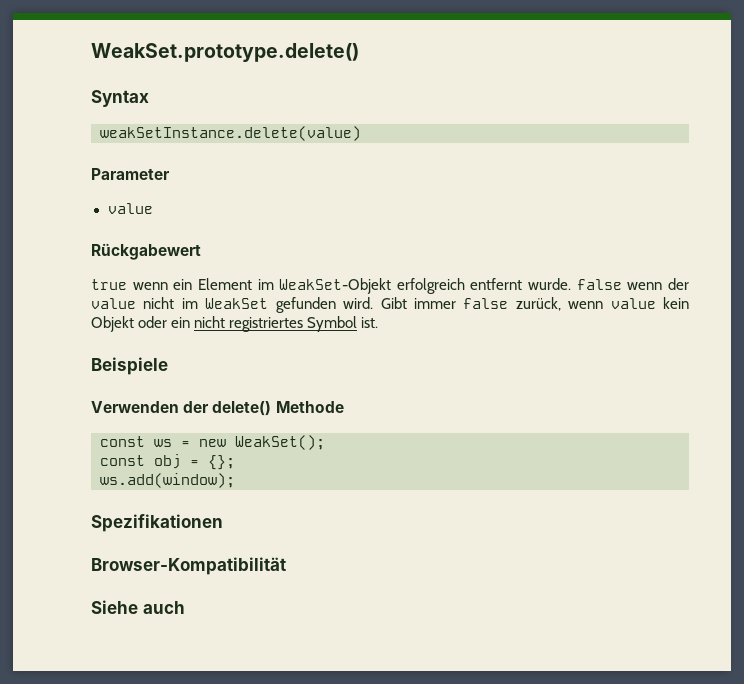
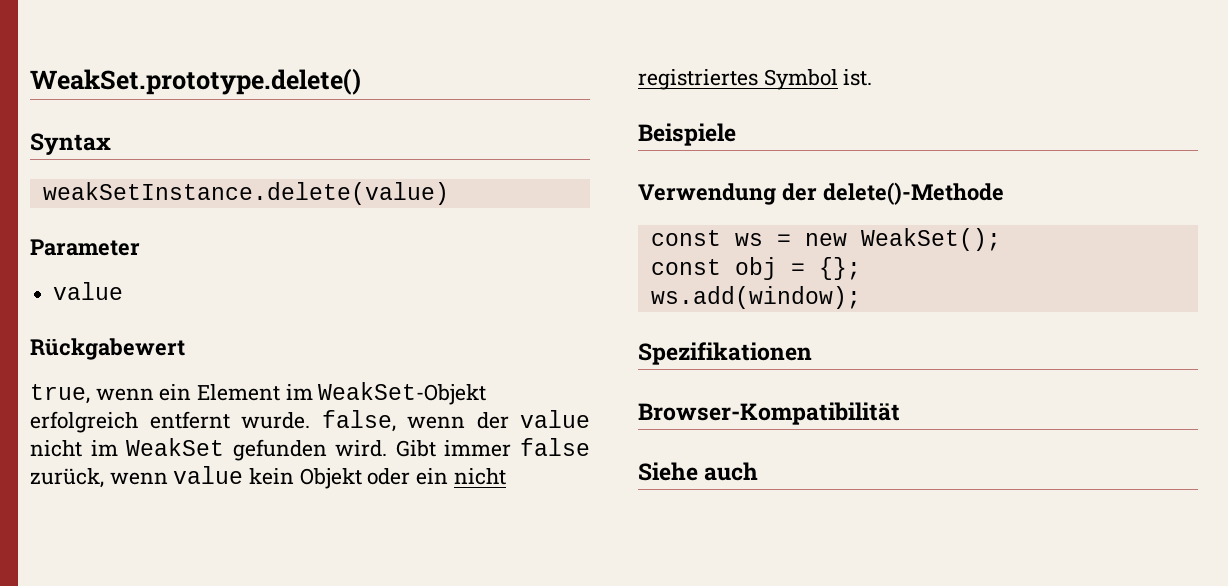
[91,279,127,290] true -> [30,384,90,404] true,
[576,279,622,290] false -> [321,410,396,432] false,
[91,401,344,416] Verwenden der delete() Methode -> [638,182,1004,205] Verwendung der delete()-Methode

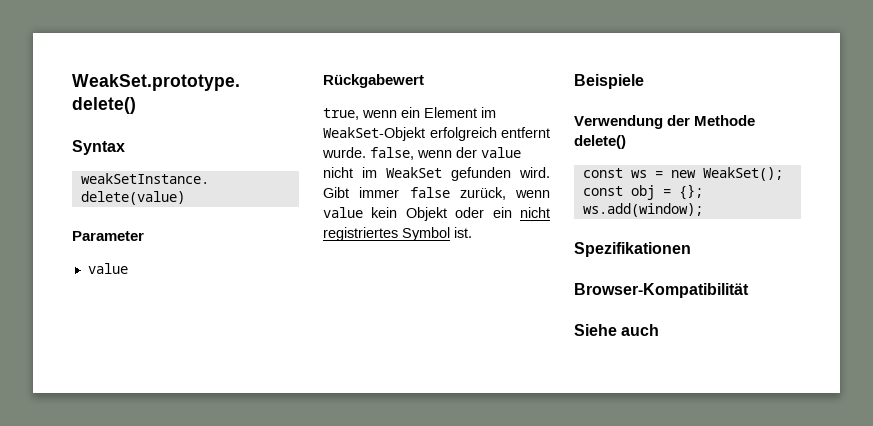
[822,182,1004,205] delete()-Methode -> [694,115,756,126] [574,135,626,149] Methode delete()

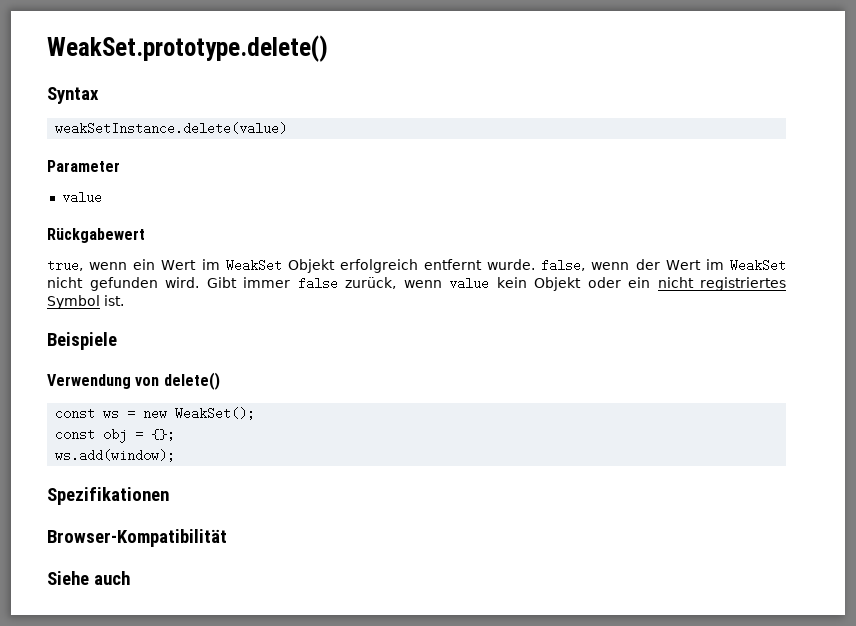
[424,107,496,118] [323,127,425,141] Element im WeakSet-Objekt -> [161,259,335,273] Wert im WeakSet Objekt
[481,147,521,158] [323,167,442,178] value nicht im WeakSet -> [665,259,786,272] [47,277,83,288] Wert im WeakSet nicht
[667,115,756,126] der Methode -> [135,377,160,386] von

